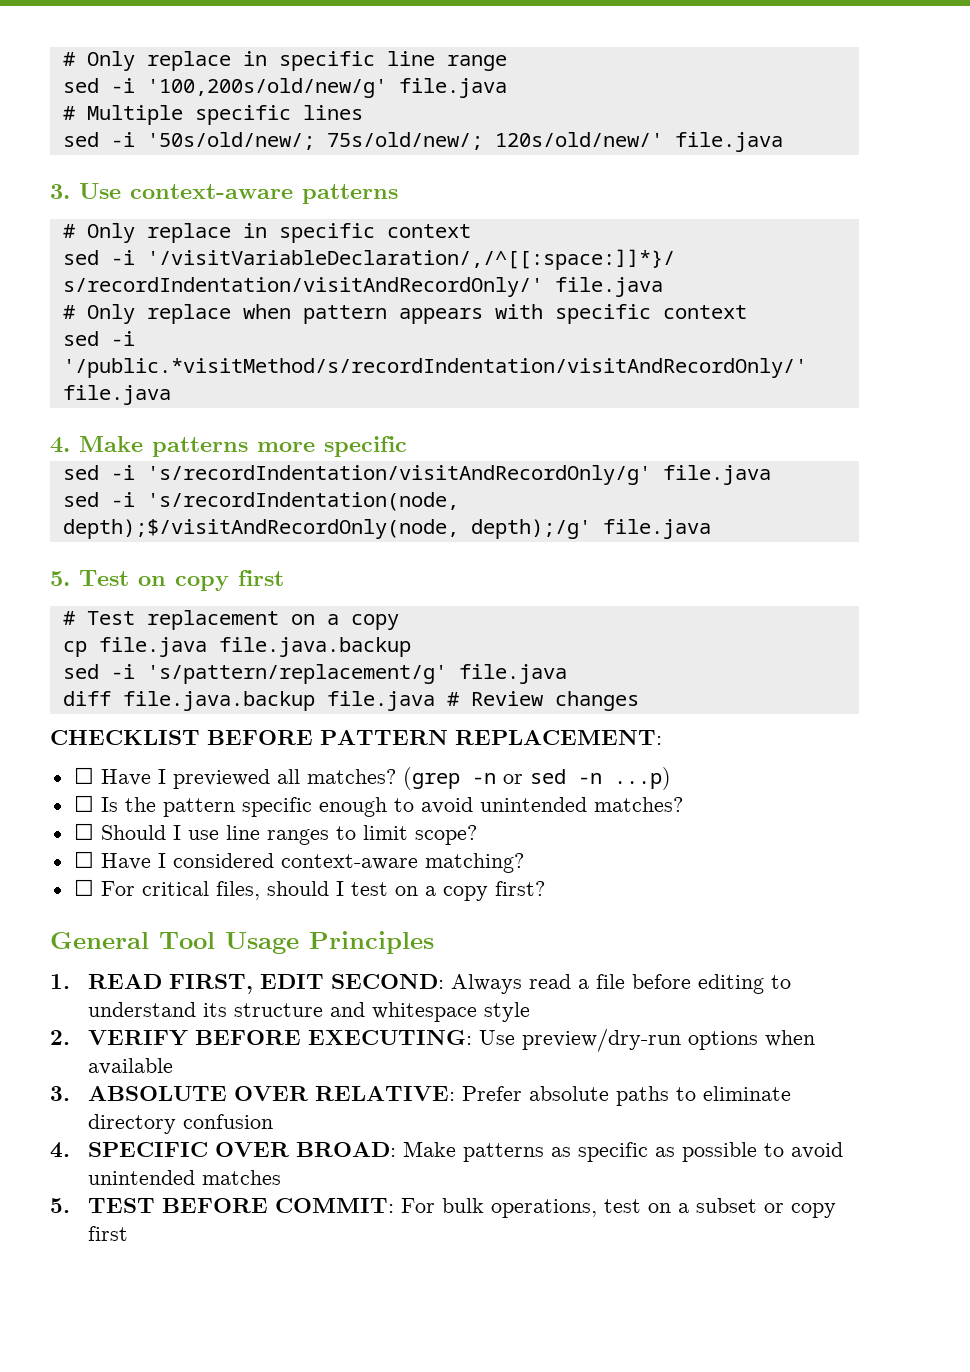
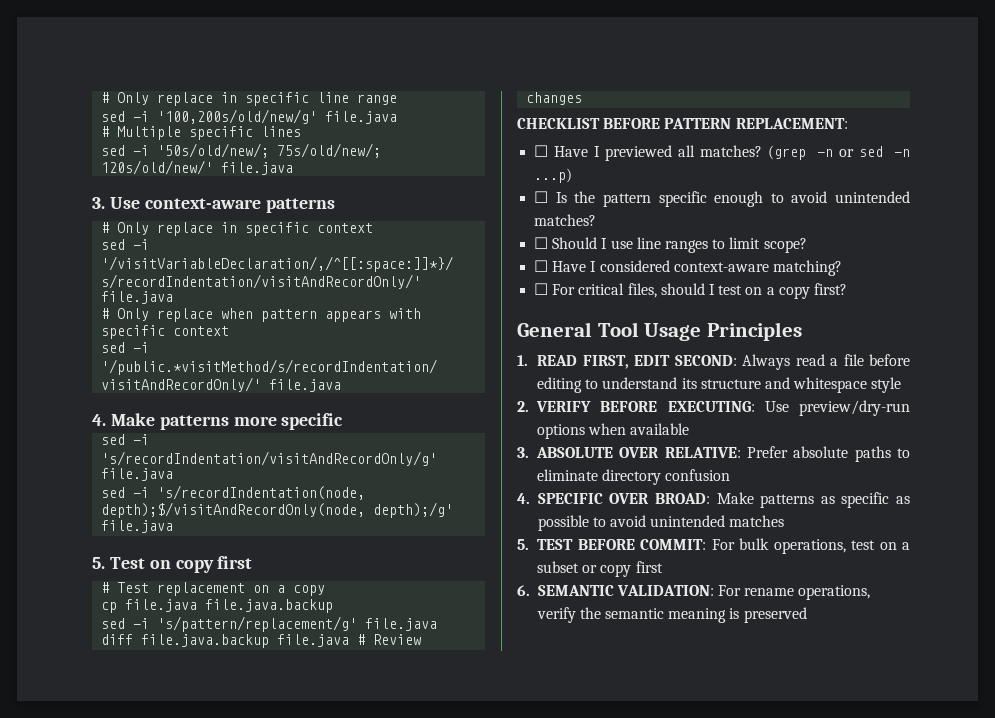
(128, 1233) none -> [517,585,871,600] [536,607,807,623] // 6. SEMANTIC VALIDATION: For rename operations, verify the semantic meaning is preserved

